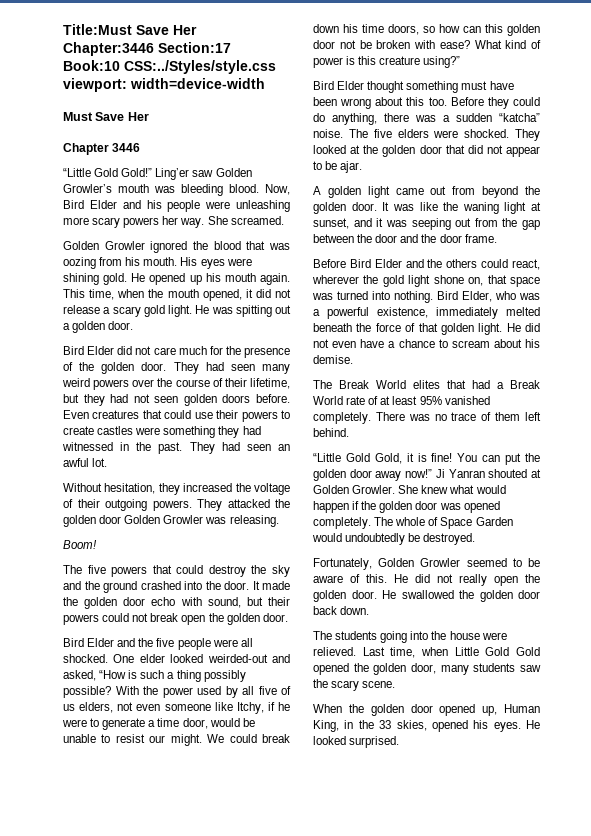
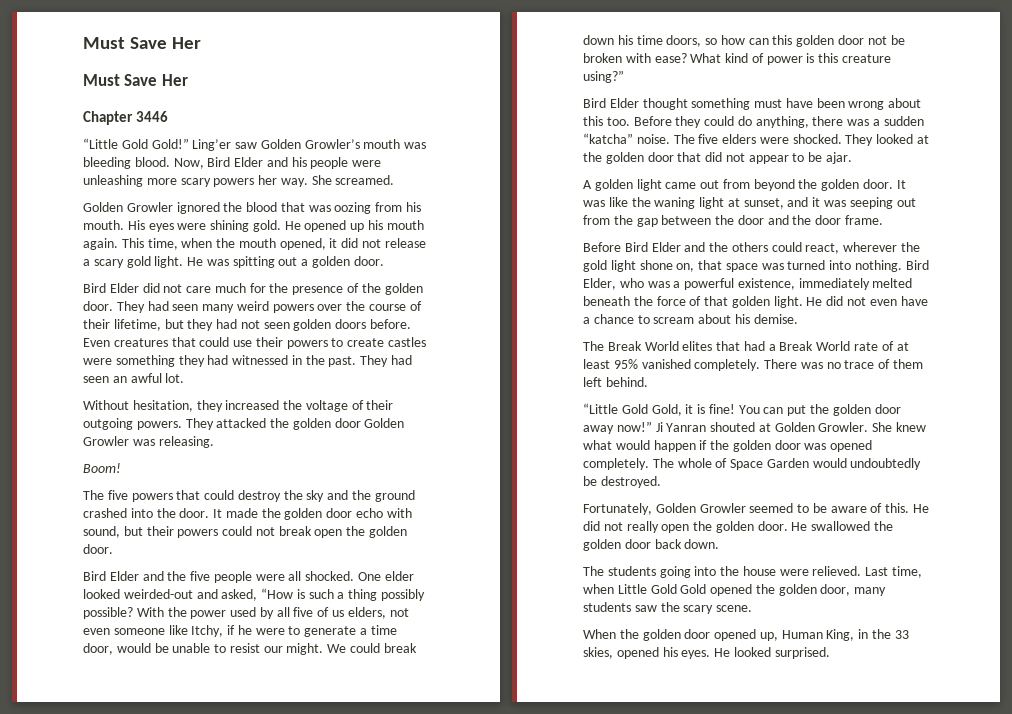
[63,24,197,35] [63,42,231,56] [63,60,276,74] [63,78,265,92] Title:Must Save Her Chapter:3446 Section:17 Book:10 CSS:../Styles/style.css viewport: width=device-width -> [83,37,202,49] Must Save Her

